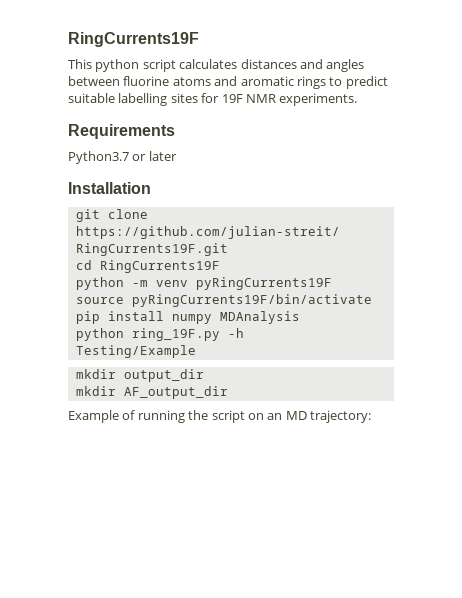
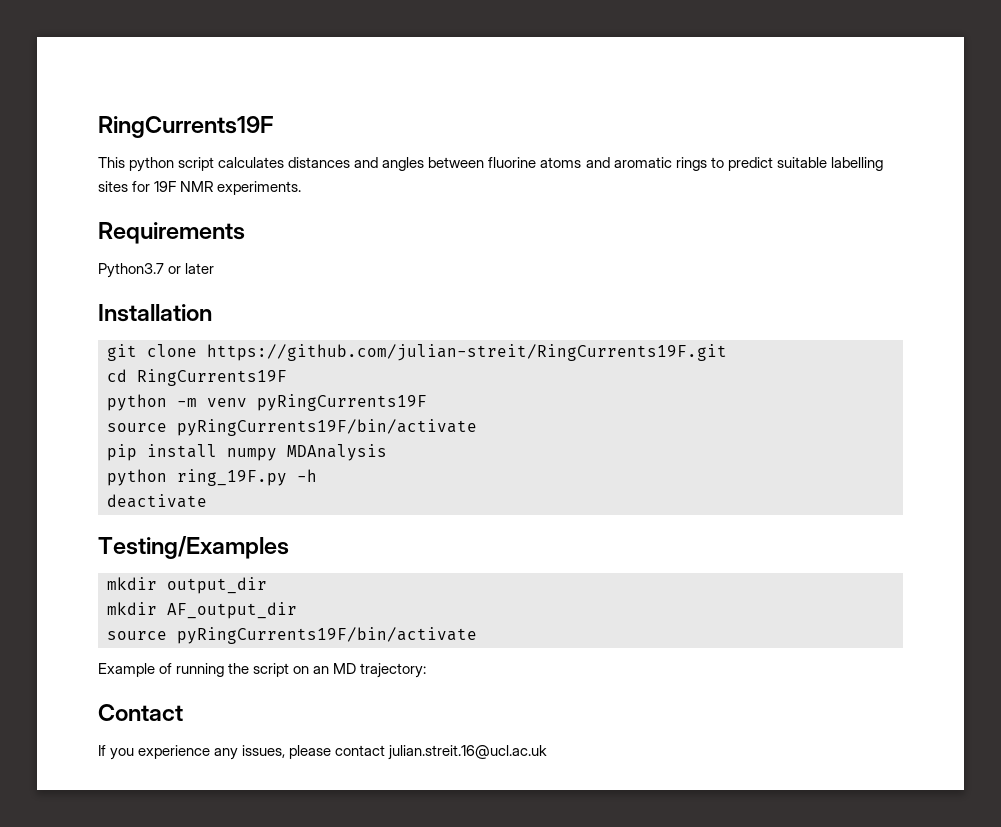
[75,345,196,358] Testing/Example -> [107,494,207,508] [98,536,289,559] deactivate // Testing/Examples
(228, 392) none -> [107,627,477,644] // source pyRingCurrents19F/bin/activate
(371, 416) none -> [98,704,183,721] [98,745,548,760] // Contact // If you experience any issues, please contact julian.streit.16@ucl.ac.uk

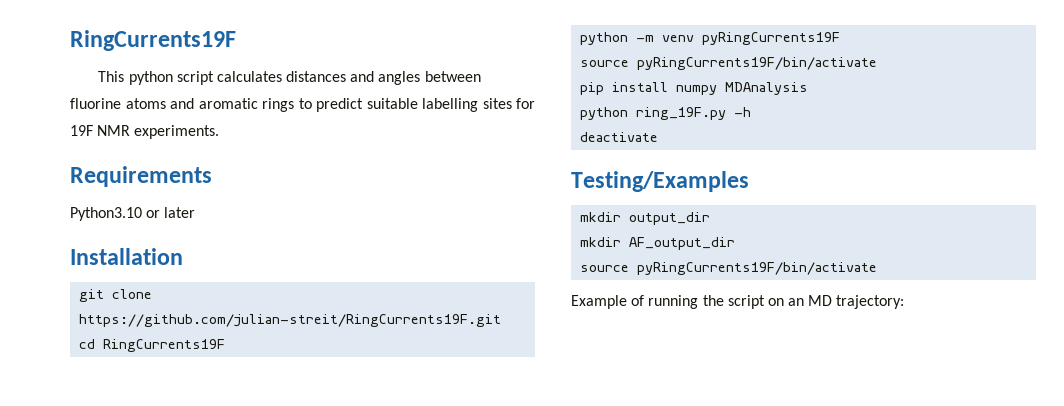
[98,263,164,278] Python3.7 -> [70,207,142,221] Python3.10
[98,704,183,721] [98,745,548,760] // Contact // If you experience any issues, please contact julian.streit.16@ucl.ac.uk -> (905, 302) none

